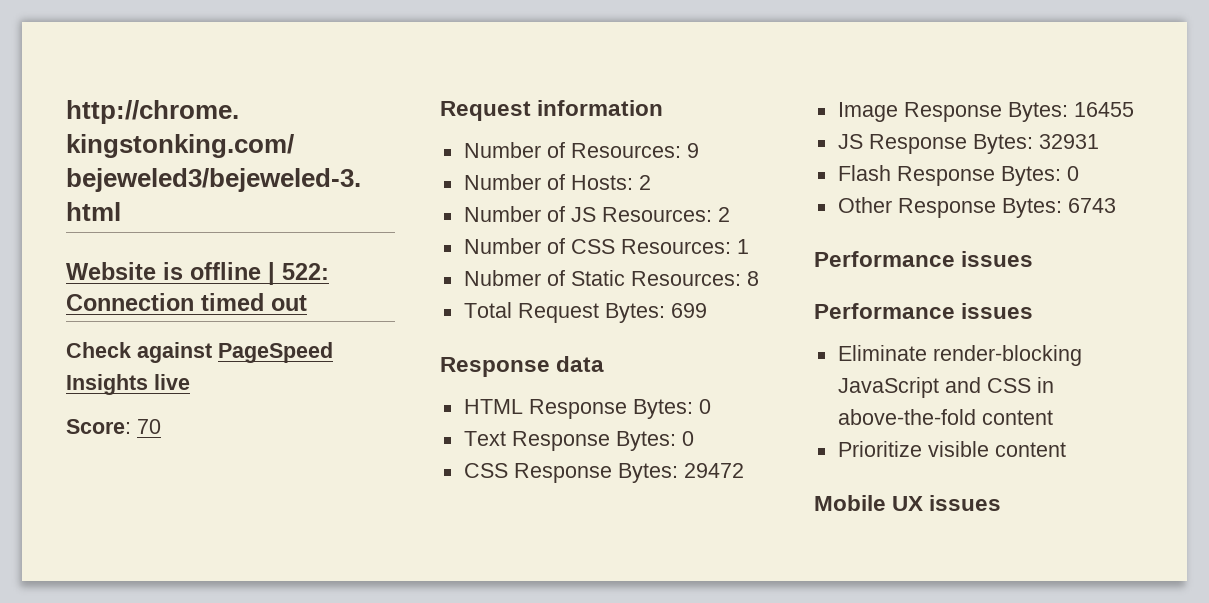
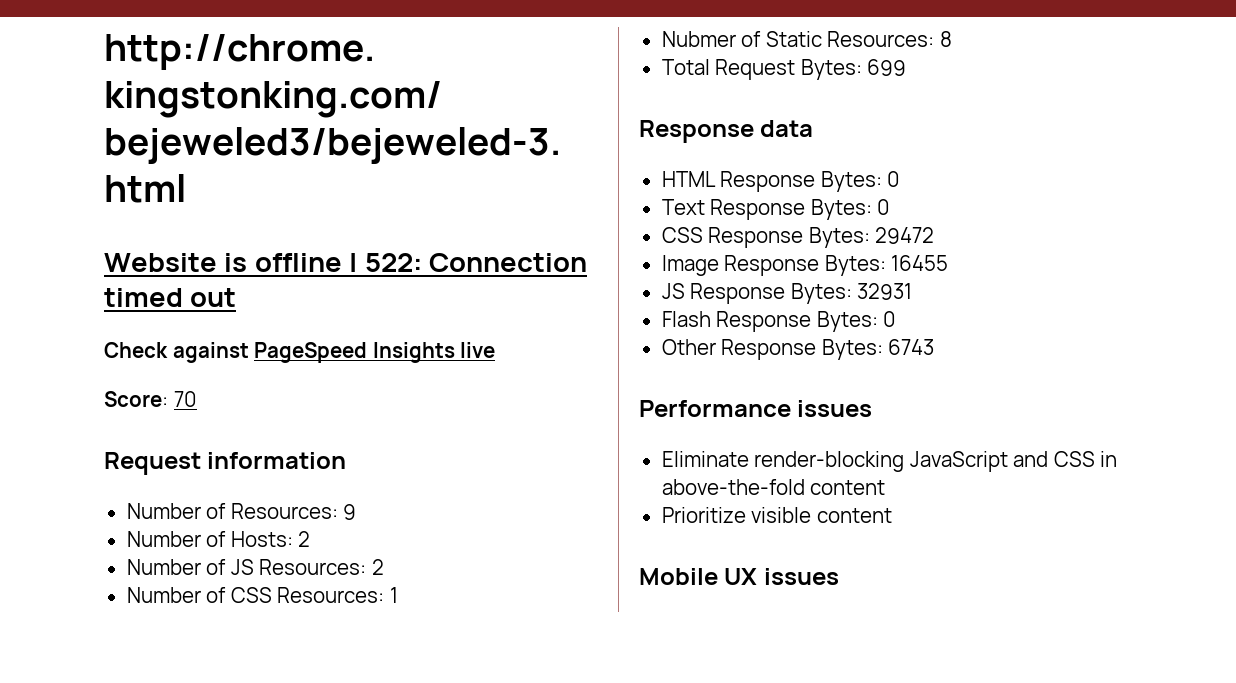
[814,303,1034,319] // Performance issues -> (873, 408) none

